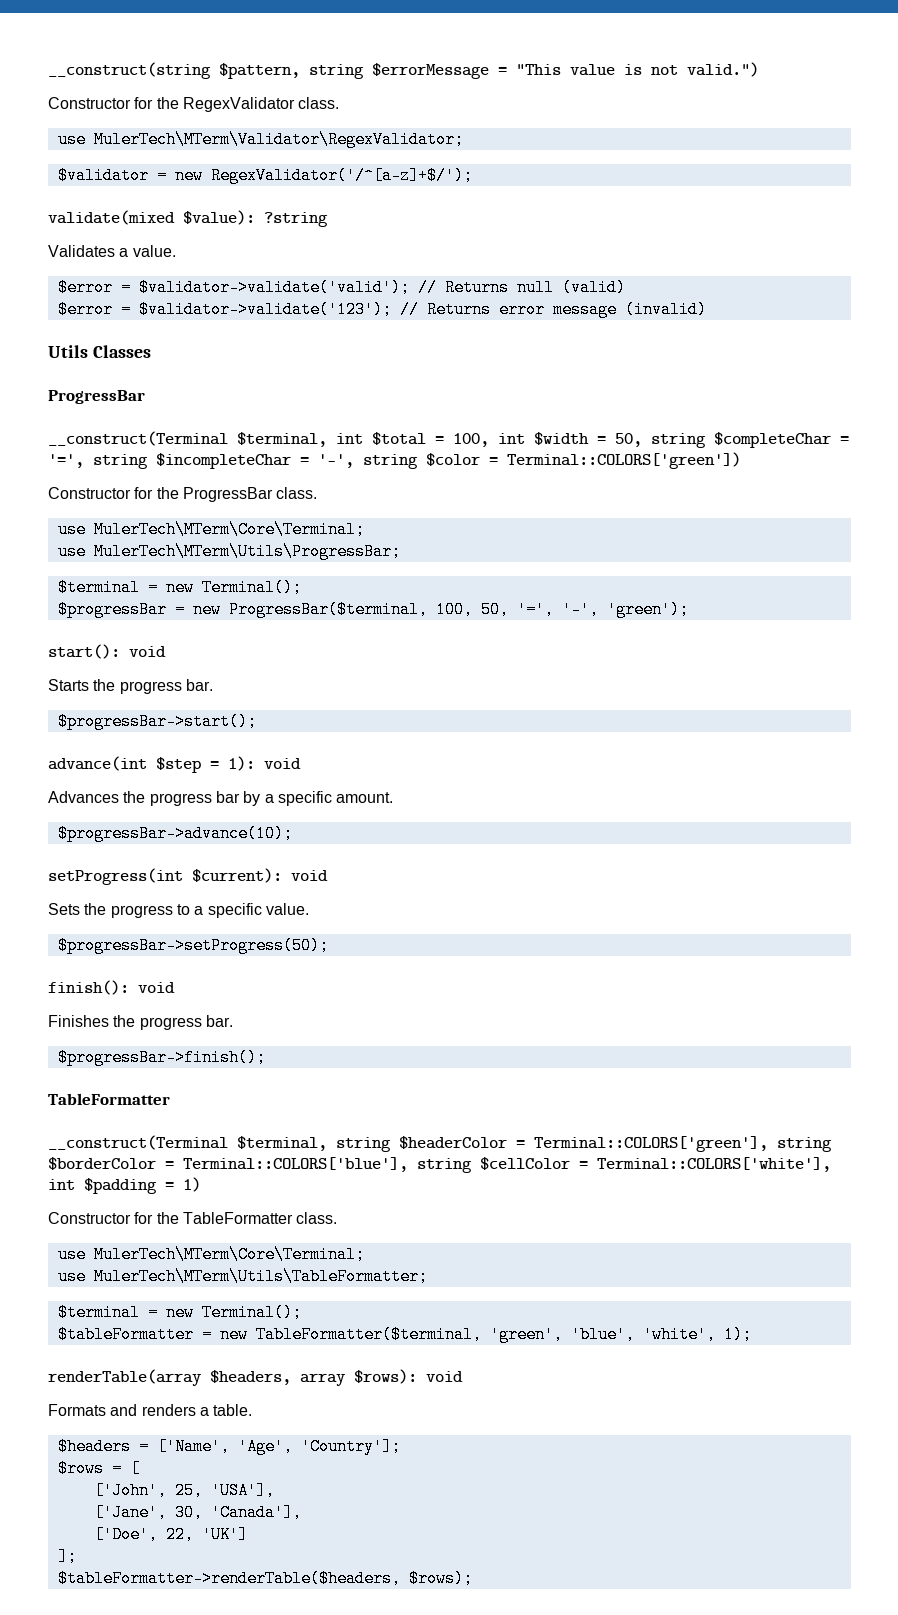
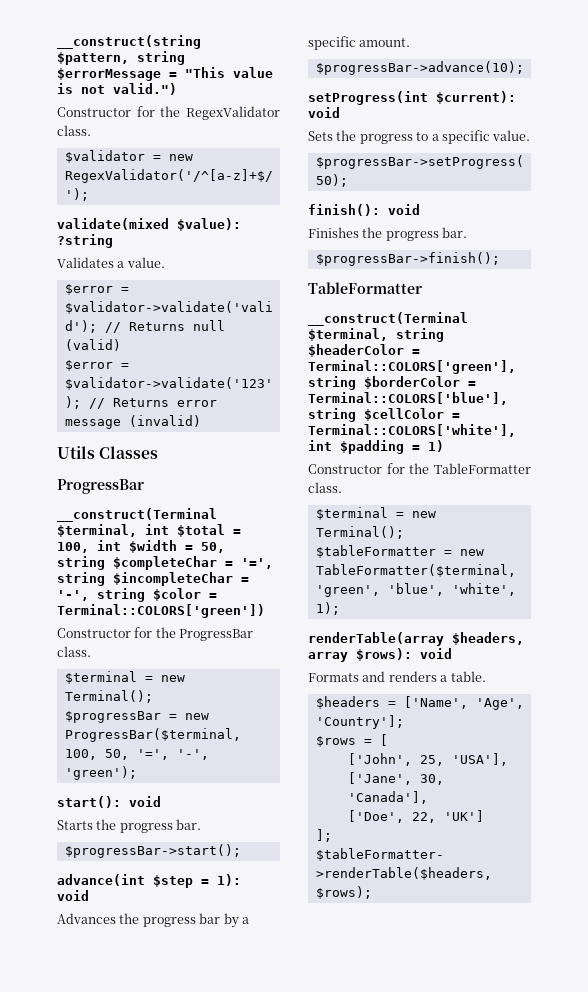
[57,131,464,148] // use MulerTech\MTerm\Validator\RegexValidator; -> (91, 130) none
[57,521,365,538] [57,543,401,560] // use MulerTech\MTerm\Core\Terminal; // use MulerTech\MTerm\Utils\ProgressBar; -> (91, 651) none
[57,1246,365,1263] [57,1268,428,1285] // use MulerTech\MTerm\Core\Terminal; // use MulerTech\MTerm\Utils\TableFormatter; -> (342, 487) none

